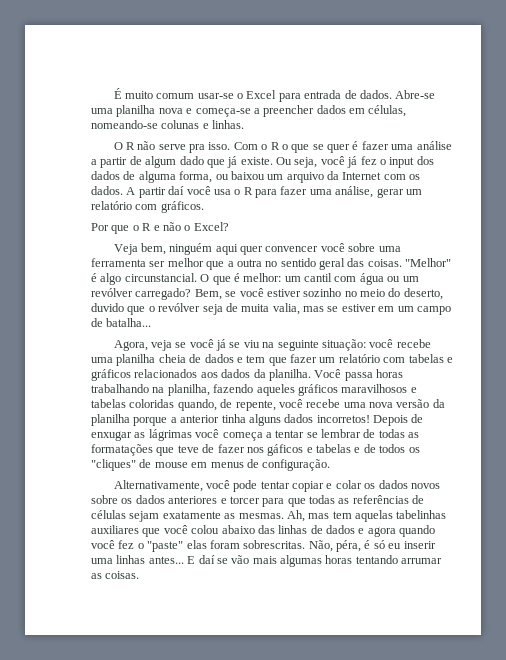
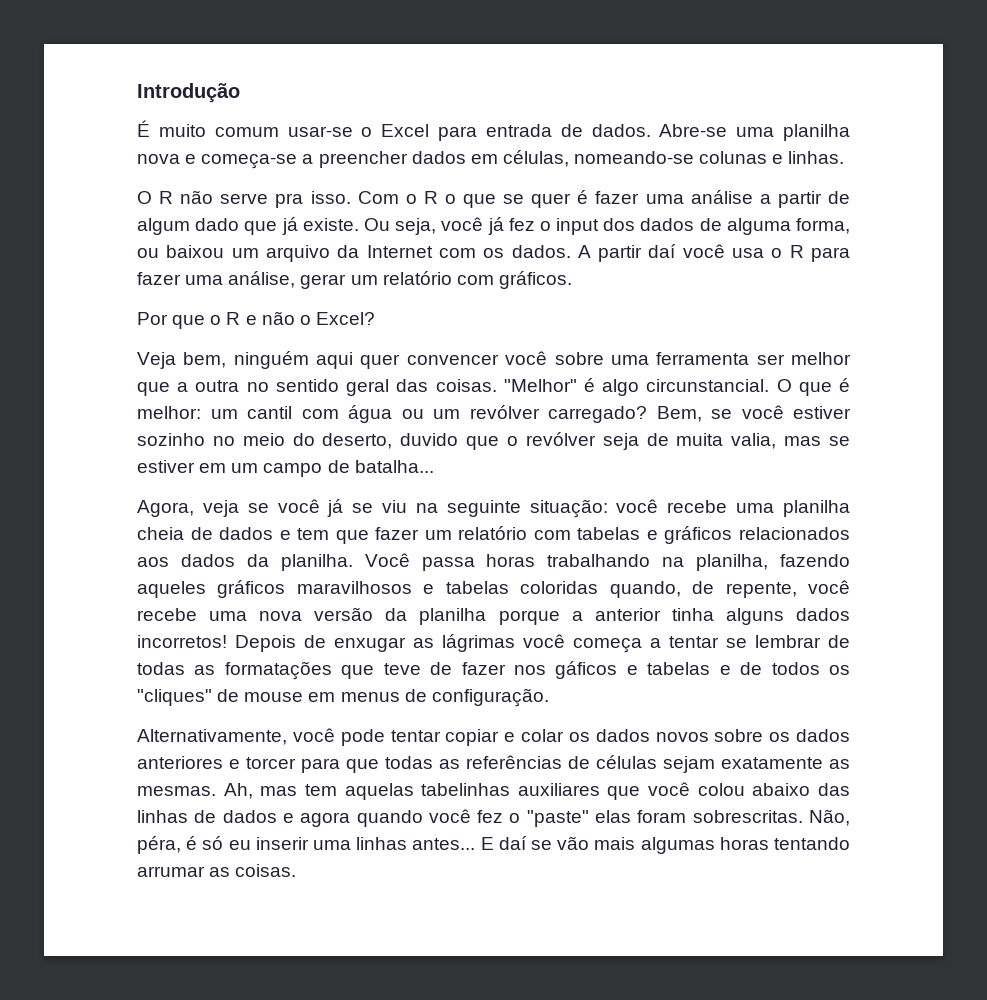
(113, 93) none -> [137,83,240,103] Introdução //

